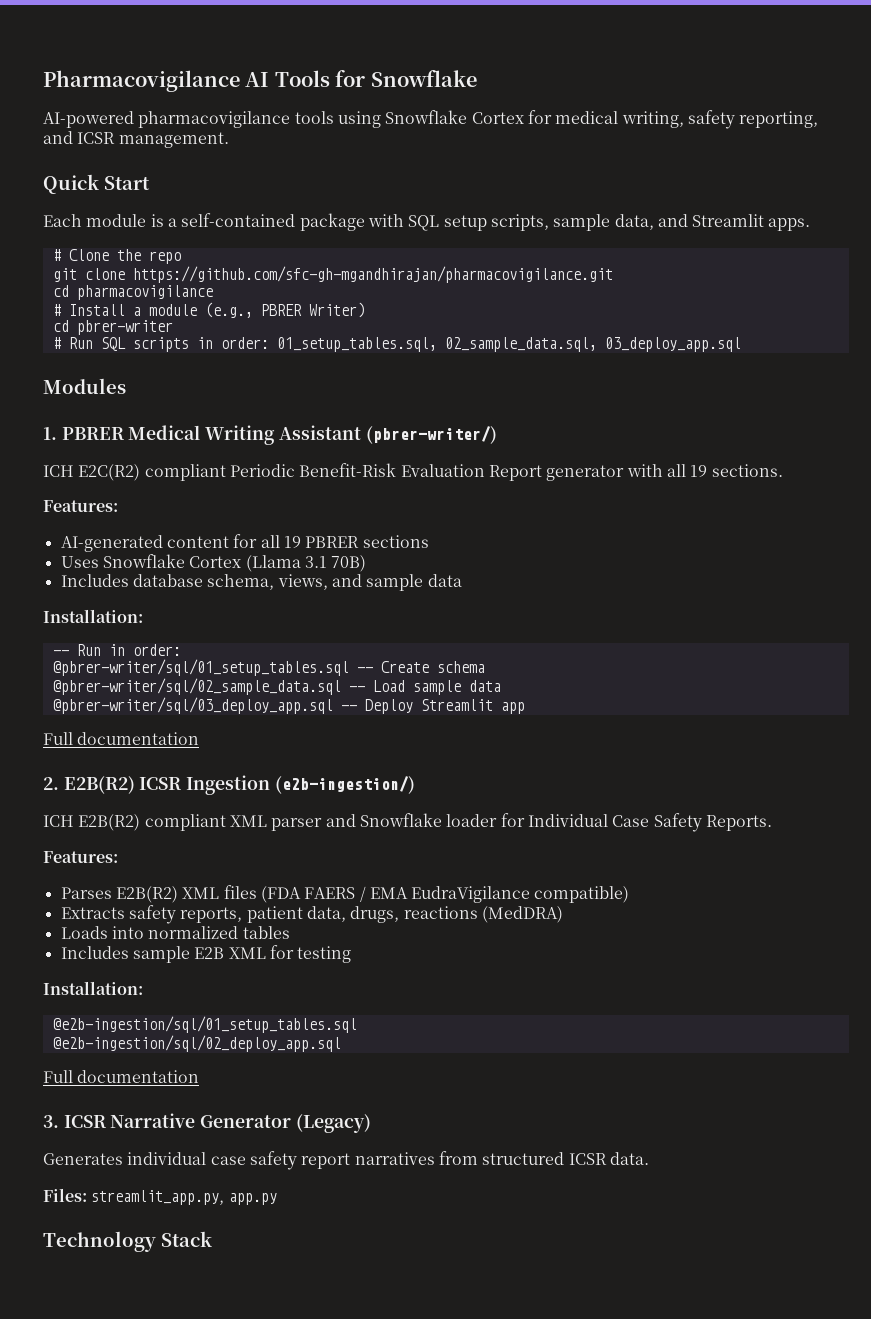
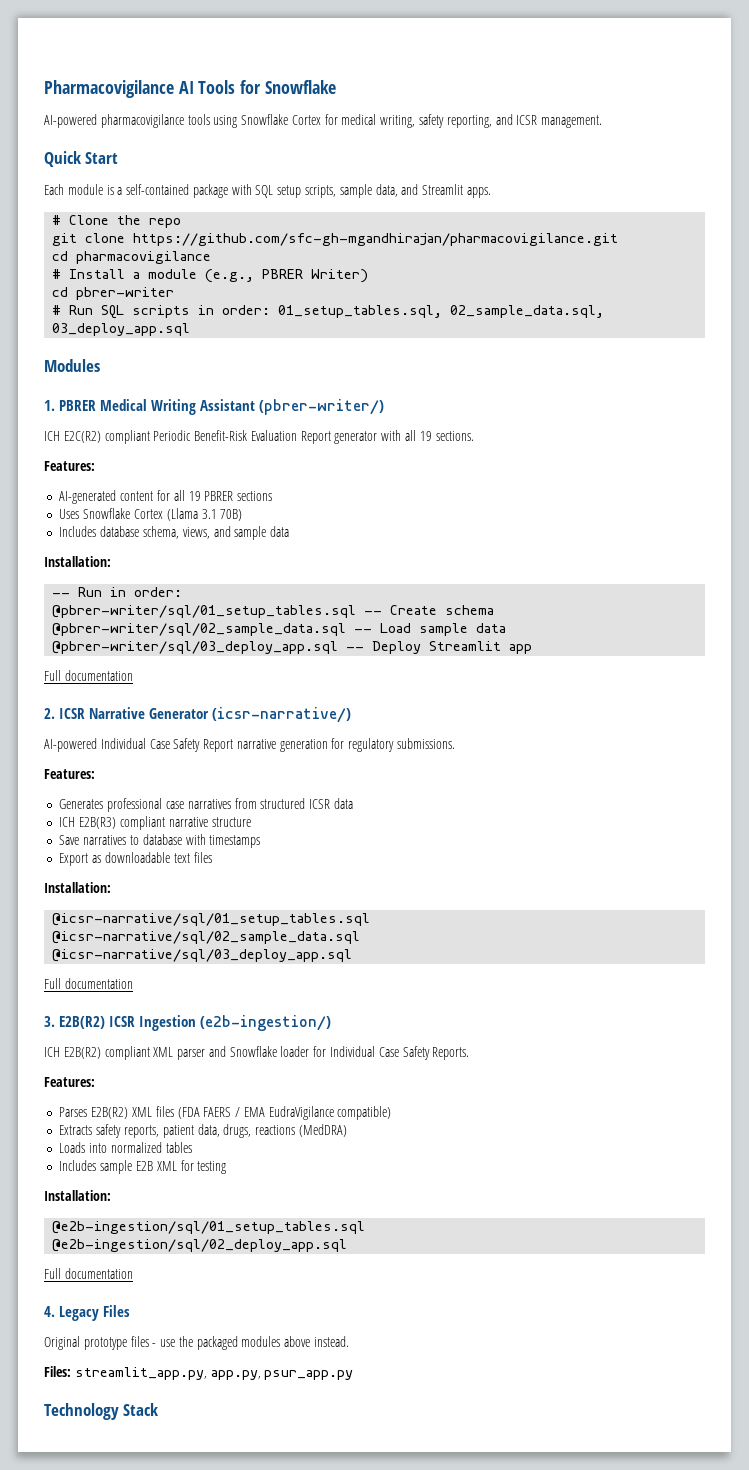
(59, 783) none -> [59,707,352,723] [44,738,456,752] [44,769,95,779] [59,798,353,812] [59,816,251,830] [59,834,261,848] [59,852,212,866] [44,882,111,893] [52,913,371,926] [52,931,361,944] [52,949,353,962] [44,978,133,989] [44,1016,55,1027] ICSR Narrative Generator (icsr-narrative/) // AI-powered Individual Case Safety Report narrative generation for regulatory submissions. // Features: // Generates professional case narratives from structured ICSR data // ICH E2B(R3) compliant narrative structure // Save narratives to database with timestamps // Export as downloadable text files // Installation: // @icsr-narrative/sql/01_setup_tables.sql // @icsr-narrative/sql/02_sample_data.sql // @icsr-narrative/sql/03_deploy_app.sql // Full documentation // 3.
[43,1113,371,1133] [43,1151,649,1170] 3. ICSR Narrative Generator (Legacy) // Generates individual case safety report narratives from structured ICSR data. -> [44,1305,131,1321] [44,1336,350,1350] 4. Legacy Files // Original prototype files - use the packaged modules above instead.
[228,1193,277,1205] app.py -> [210,1370,354,1380] app.py, psur_app.py

